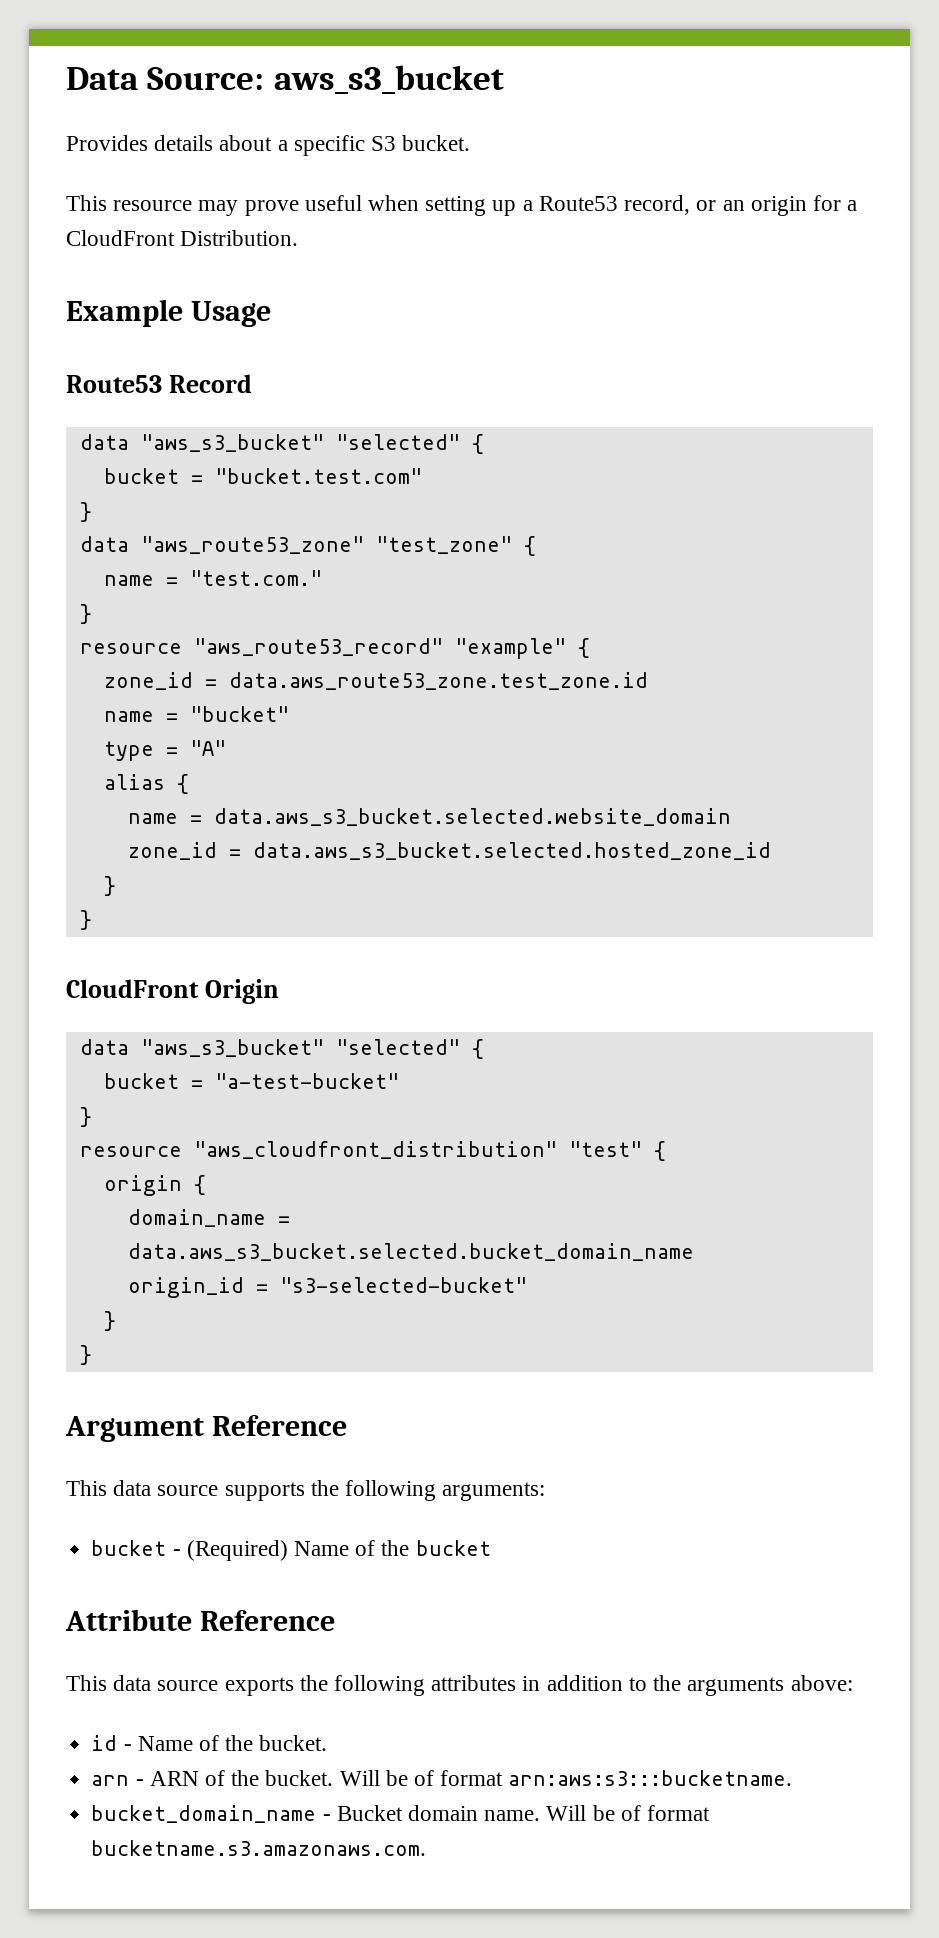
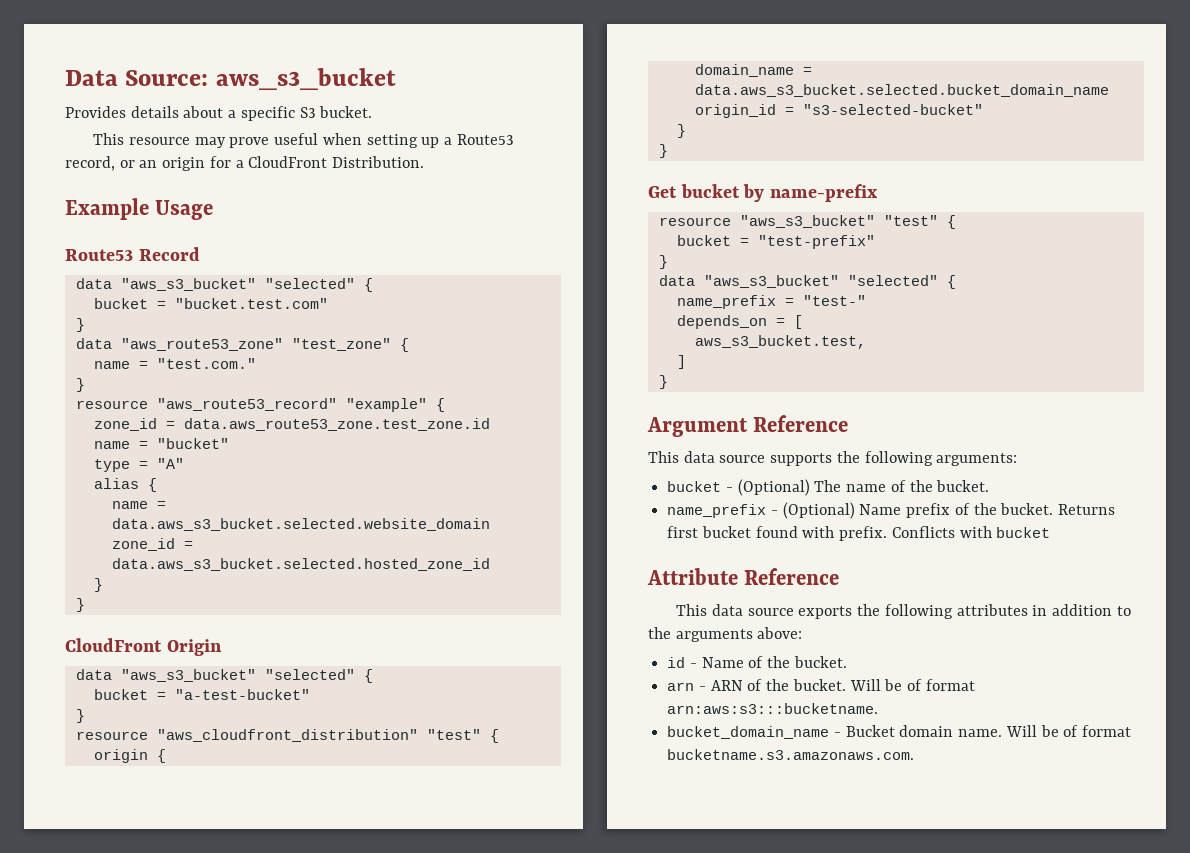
(92, 1355) none -> [648,184,878,202] [658,215,956,229] [676,235,875,249] [658,255,668,269] [658,275,956,289] [676,295,866,309] [676,315,803,329] [694,335,866,349] [676,355,686,369] [658,375,668,389] // Get bucket by name-prefix // resource "aws_s3_bucket" "test" { // bucket = "test-prefix" // } // data "aws_s3_bucket" "selected" { // name_prefix = "test-" // depends_on = [ // aws_s3_bucket.test, // ] // }
[186,1540,410,1561] (Required) Name of the -> [737,479,990,496] [667,502,1116,519] [667,526,992,541] (Optional) The name of the bucket. // name_prefix - (Optional) Name prefix of the bucket. Returns first bucket found with prefix. Conflicts with

